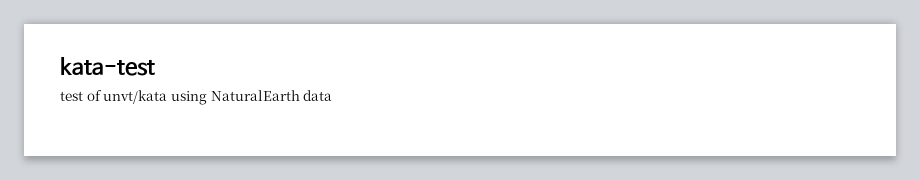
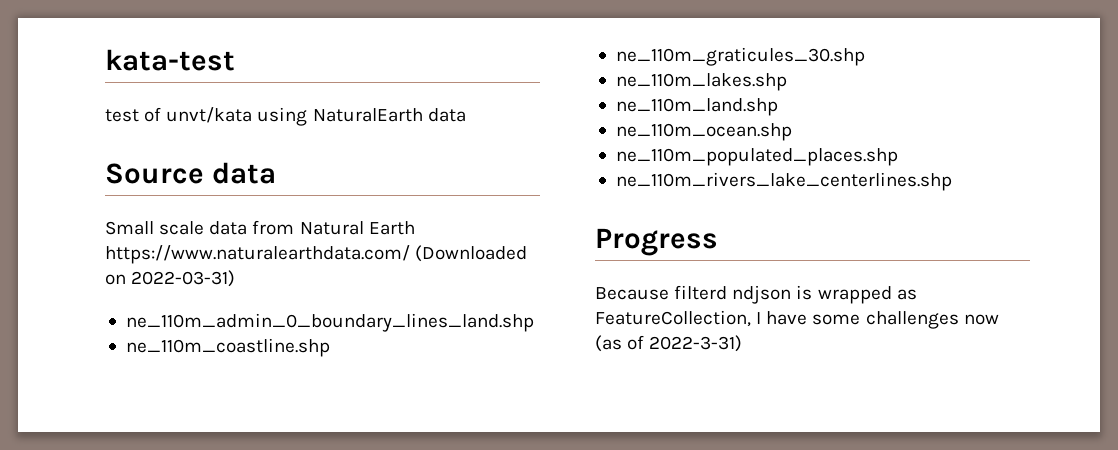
(333, 95) none -> [105,162,276,184] [105,220,415,235] [105,245,528,264] [105,270,236,287] [125,313,534,332] [125,338,330,357] [615,47,865,66] [615,73,787,91] [615,98,778,116] [615,123,792,141] [615,148,898,166] [615,172,952,191] [595,228,718,256] [595,285,917,304] [595,310,999,329] [595,335,743,352] // Source data // Small scale data from Natural Earth https://www.naturalearthdata.com/ (Downloaded on 2022-03-31) // ne_110m_admin_0_boundary_lines_land.shp // ne_110m_coastline.shp // ne_110m_graticules_30.shp // ne_110m_lakes.shp // ne_110m_land.shp // ne_110m_ocean.shp // ne_110m_populated_places.shp // ne_110m_rivers_lake_centerlines.shp // Progress // Because filterd ndjson is wrapped as FeatureCollection, I have some challenges now (as of 2022-3-31)

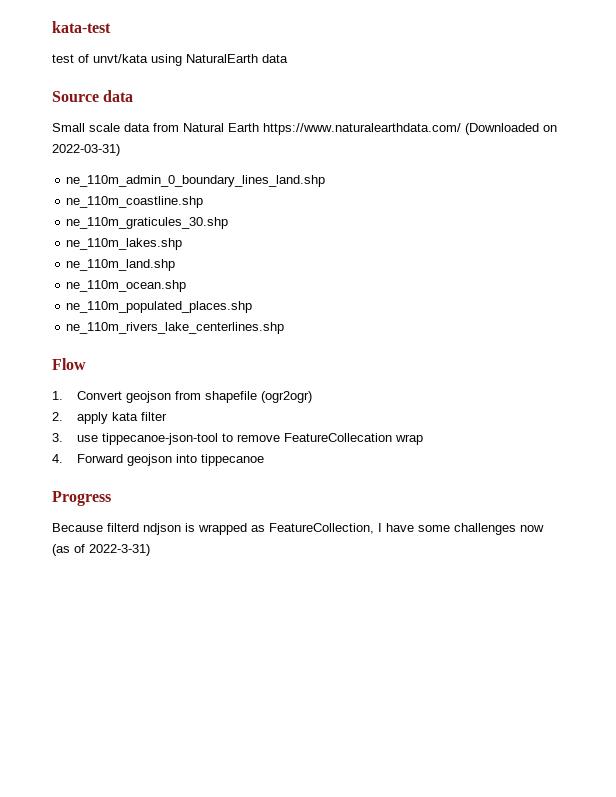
(952, 181) none -> [52,358,86,370] [52,391,313,403] [52,412,168,424] [52,433,424,445] [52,454,265,466] // Flow // 1. Convert geojson from shapefile (ogr2ogr) // 2. apply kata filter // 3. use tippecanoe-json-tool to remove FeatureCollecation wrap // 4. Forward geojson into tippecanoe

